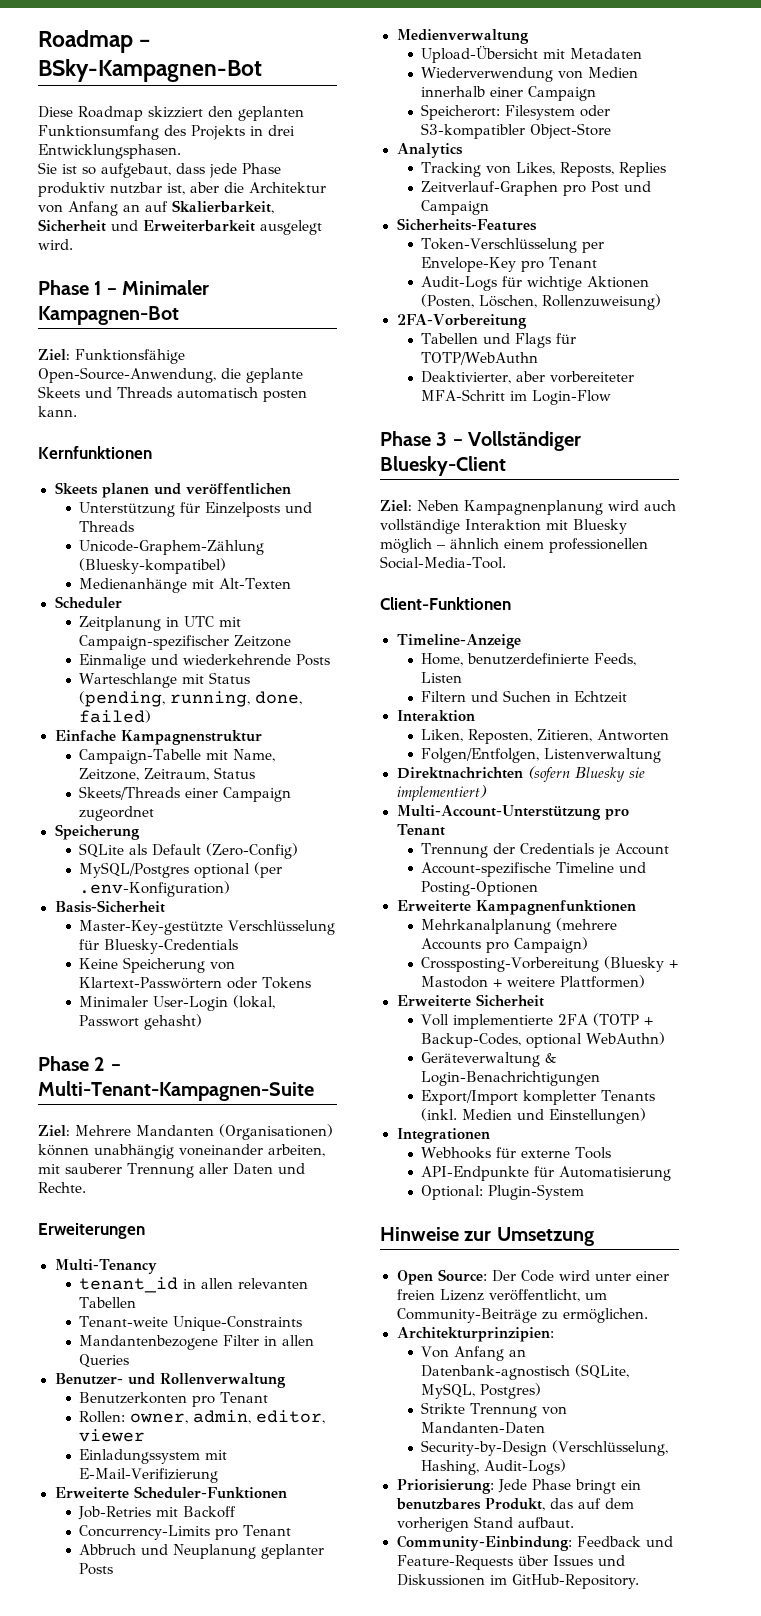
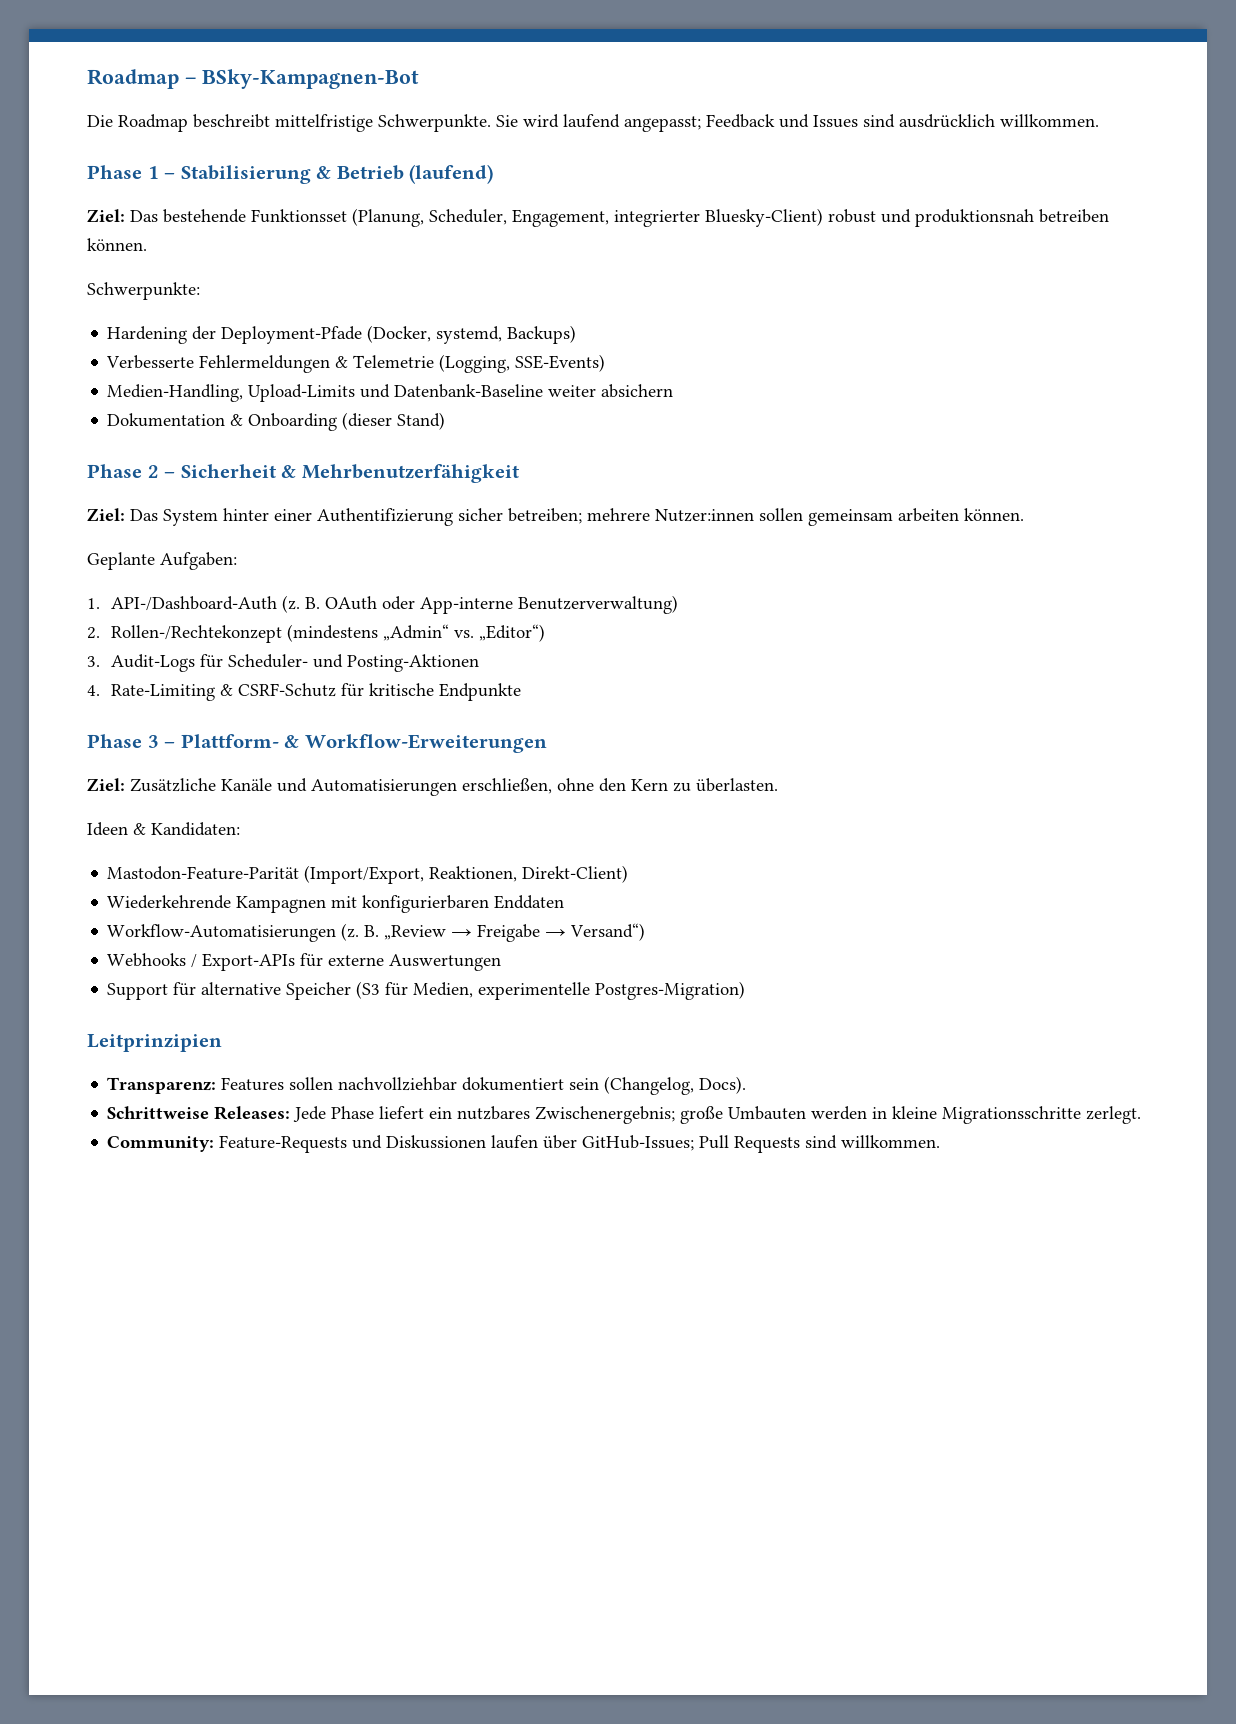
[38,106,304,121] [38,125,295,140] [38,144,181,159] [38,162,281,178] [38,182,326,197] [38,200,274,216] [38,219,322,235] [38,239,73,250] [38,280,210,295] [38,306,179,325] [38,349,185,364] [38,367,303,383] [38,386,307,402] [38,406,77,417] [38,446,152,459] [54,482,291,498] [79,502,313,517] [79,521,135,532] [79,540,265,555] [79,558,227,574] [79,578,292,593] [54,596,122,609] [79,616,242,631] [79,635,292,650] [79,654,331,669] [79,672,251,688] [79,691,303,707] [79,710,152,723] [54,730,262,745] [79,749,276,764] [79,767,256,781] [79,786,292,802] [79,806,155,821] [54,824,140,840] [79,843,299,859] [79,862,283,878] [79,881,231,897] [54,900,165,913] [79,920,336,935] [79,939,239,954] [79,957,236,973] [79,977,312,989] [79,995,276,1011] [79,1014,203,1030] [38,1056,121,1071] [38,1081,314,1101] [38,1124,333,1140] [38,1144,325,1159] [38,1163,305,1178] [38,1182,86,1193] [38,1223,145,1239] [54,1259,158,1274] [79,1277,309,1293] [79,1297,137,1308] [79,1316,303,1331] [79,1335,315,1350] [79,1354,130,1368] [54,1373,286,1388] [79,1392,269,1407] [79,1410,326,1424] [79,1429,146,1442] [79,1449,228,1464] [79,1468,219,1483] [54,1486,287,1499] [78,1506,237,1520] [79,1525,292,1540] [79,1544,325,1559] [79,1563,114,1575] [396,29,529,44] [421,46,643,63] [421,67,639,82] [421,86,597,101] [421,104,611,120] [421,123,612,139] [396,143,463,158] [421,162,667,177] [421,181,652,196] [421,200,490,215] [396,218,537,231] [421,238,605,253] [421,257,598,272] [421,276,650,291] [421,294,662,310] [396,314,528,329] [421,333,577,348] [421,352,539,365] [421,371,635,384] [421,389,612,405] [380,431,582,451] [380,456,506,476] [380,500,676,515] [380,519,627,534] [380,538,648,553] [380,556,506,569] [380,597,511,610] [396,634,521,649] [421,653,637,666] [421,672,463,683] [421,690,628,703] [396,710,475,722] [421,729,670,744] [421,748,662,763] [396,766,645,782] [396,785,487,801] [396,805,629,820] [396,824,446,836] [421,843,670,858] [421,862,647,877] [421,881,539,896] [396,900,636,915] [421,918,618,934] [421,937,589,953] [421,956,679,972] [421,975,646,988] [396,994,544,1007] [421,1013,654,1029] [421,1032,666,1048] [421,1052,557,1067] [421,1071,601,1086] [421,1090,656,1105] [421,1108,647,1124] [396,1128,490,1143] [421,1147,612,1159] [421,1166,672,1181] [421,1184,585,1200] [380,1227,594,1246] [396,1269,669,1285] [396,1289,607,1302] [396,1308,648,1323] [396,1327,554,1342] [421,1346,527,1361] [421,1364,630,1380] [421,1383,542,1399] [421,1402,568,1418] [421,1422,546,1434] [421,1440,669,1456] [421,1459,567,1475] [396,1479,641,1494] [395,1498,634,1511] [396,1516,574,1532] [396,1535,673,1551] [396,1555,625,1570] [396,1574,640,1589] Diese Roadmap skizziert den geplanten Funktionsumfang des Projekts in drei Entwicklungsphasen. // Sie ist so aufgebaut, dass jede Phase produktiv nutzbar ist, aber die Architektur von Anfang an auf Skalierbarkeit, Sicherheit und Erweiterbarkeit ausgelegt wird. // Phase 1 – Minimaler Kampagnen-Bot // Ziel: Funktionsfähige Open-Source-Anwendung, die geplante Skeets und Threads automatisch posten kann. // Kernfunktionen // Skeets planen und veröffentlichen // Unterstützung für Einzelposts und Threads // Unicode-Graphem-Zählung (Bluesky-kompatibel) // Medienanhänge mit Alt-Texten // Scheduler // Zeitplanung in UTC mit Campaign-spezifischer Zeitzone // Einmalige und wiederkehrende Posts // Warteschlange mit Status (pending, running, done, failed) // Einfache Kampagnenstruktur // Campaign-Tabelle mit Name, Zeitzone, Zeitraum, Status // Skeets/Threads einer Campaign zugeordnet // Speicherung // SQLite als Default (Zero-Config) // MySQL/Postgres optional (per .env-Konfiguration) // Basis-Sicherheit // Master-Key-gestützte Verschlüsselung für Bluesky-Credentials // Keine Speicherung von Klartext-Passwörtern oder Tokens // Minimaler User-Login (lokal, Passwort gehasht) // Phase 2 – Multi-Tenant-Kampagnen-Suite // Ziel: Mehrere Mandanten (Organisationen) können unabhängig voneinander arbeiten, mit sauberer Trennung aller Daten und Rechte. // Erweiterungen // Multi-Tenancy // tenant_id in allen relevanten Tabellen // Tenant-weite Unique-Constraints // Mandantenbezogene Filter in allen Queries // Benutzer- und Rollenverwaltung // Benutzerkonten pro Tenant // Rollen: owner, admin, editor, viewer // Einladungssystem mit E-Mail-Verifizierung // Erweiterte Scheduler-Funktionen // Job-Retries mit Backoff // Concurrency-Limits pro Tenant // Abbruch und Neuplanung geplanter Posts // Medienverwaltung // Upload-Übersicht mit Metadaten // Wiederverwendung von Medien innerhalb einer Campaign // Speicherort: Filesystem oder S3-kompatibler Object-Store // Analytics // Tracking von Likes, Reposts, Replies // Zeitverlauf-Graphen pro Post und Campaign // Sicherheits-Features // Token-Verschlüsselung per Envelope-Key pro Tenant // Audit-Logs für wichtige Aktionen (Posten, Löschen, Rollenzuweisung) // 2FA-Vorbereitung // Tabellen und Flags für TOTP/WebAuthn // Deaktivierter, aber vorbereiteter MFA-Schritt im Login-Flow // Phase 3 – Vollständiger Bluesky-Client // Ziel: Neben Kampagnenplanung wird auch vollständige Interaktion mit Bluesky möglich – ähnlich einem professionellen Social-Media-Tool. // Client-Funktionen // Timeline-Anzeige // Home, benutzerdefinierte Feeds, Listen // Filtern und Suchen in Echtzeit // Interaktion // Liken, Reposten, Zitieren, Antworten // Folgen/Entfolgen, Listenverwaltung // Direktnachrichten (sofern Bluesky sie implementiert) // Multi-Account-Unterstützung pro Tenant // Trennung der Credentials je Account // Account-spezifische Timeline und Posting-Optionen // Erweiterte Kampagnenfunktionen // Mehrkanalplanung (mehrere Accounts pro Campaign) // Crossposting-Vorbereitung (Bluesky + Mastodon + weitere Plattformen) // Erweiterte Sicherheit // Voll implementierte 2FA (TOTP + Backup-Codes, optional WebAuthn) // Geräteverwaltung & Login-Benachrichtigungen // Export/Import kompletter Tenants (inkl. Medien und Einstellungen) // Integrationen // Webhooks für externe Tools // API-Endpunkte für Automatisierung // Optional: Plugin-System // Hinweise zur Umsetzung // Open Source: Der Code wird unter einer freien Lizenz veröffentlicht, um Community-Beiträge zu ermöglichen. // Architekturprinzipien: // Von Anfang an Datenbank-agnostisch (SQLite, MySQL, Postgres) // Strikte Trennung von Mandanten-Daten // Security-by-Design (Verschlüsselung, Hashing, Audit-Logs) // Priorisierung: Jede Phase bringt ein benutzbares Produkt, das auf dem vorherigen Stand aufbaut. // Community-Einbindung: Feedback und Feature-Requests über Issues und Diskussionen im GitHub-Repository. -> [87,114,1099,132] [87,164,494,184] [87,208,1109,227] [87,238,147,251] [87,282,200,300] [107,325,577,344] [106,354,606,373] [107,384,674,402] [107,412,446,431] [87,464,519,483] [87,508,1024,526] [87,552,237,570] [87,595,678,614] [87,624,545,643] [87,654,479,672] [87,683,521,701] [87,734,547,753] [87,778,778,796] [87,822,240,836] [107,865,629,884] [107,895,565,913] [107,923,646,942] [107,953,502,971] [107,981,746,1000] [87,1034,222,1052] [107,1076,747,1095] [107,1106,1142,1124] [107,1135,941,1153] Die Roadmap beschreibt mittelfristige Schwerpunkte. Sie wird laufend angepasst; Feedback und Issues sind ausdrücklich willkommen. // Phase 1 – Stabilisierung & Betrieb (laufend) // Ziel: Das bestehende Funktionsset (Planung, Scheduler, Engagement, integrierter Bluesky-Client) robust und produktionsnah betreiben können. // Schwerpunkte: // Hardening der Deployment-Pfade (Docker, systemd, Backups) // Verbesserte Fehlermeldungen & Telemetrie (Logging, SSE-Events) // Medien-Handling, Upload-Limits und Datenbank-Baseline weiter absichern // Dokumentation & Onboarding (dieser Stand) // Phase 2 – Sicherheit & Mehrbenutzerfähigkeit // Ziel: Das System hinter einer Authentifizierung sicher betreiben; mehrere Nutzer:innen sollen gemeinsam arbeiten können. // Geplante Aufgaben: // 1. API-/Dashboard-Auth (z. B. OAuth oder App-interne Benutzerverwaltung) // 2. Rollen-/Rechtekonzept (mindestens „Admin“ vs. „Editor“) // 3. Audit-Logs für Scheduler- und Posting-Aktionen // 4. Rate-Limiting & CSRF-Schutz für kritische Endpunkte // Phase 3 – Plattform- & Workflow-Erweiterungen // Ziel: Zusätzliche Kanäle und Automatisierungen erschließen, ohne den Kern zu überlasten. // Ideen & Kandidaten: // Mastodon-Feature-Parität (Import/Export, Reaktionen, Direkt-Client) // Wiederkehrende Kampagnen mit konfigurierbaren Enddaten // Workflow-Automatisierungen (z. B. „Review → Freigabe → Versand“) // Webhooks / Export-APIs für externe Auswertungen // Support für alternative Speicher (S3 für Medien, experimentelle Postgres-Migration) // Leitprinzipien // Transparenz: Features sollen nachvollziehbar dokumentiert sein (Changelog, Docs). // Schrittweise Releases: Jede Phase liefert ein nutzbares Zwischenergebnis; große Umbauten werden in kleine Migrationsschritte zerlegt. // Community: Feature-Requests und Diskussionen laufen über GitHub-Issues; Pull Requests sind willkommen.

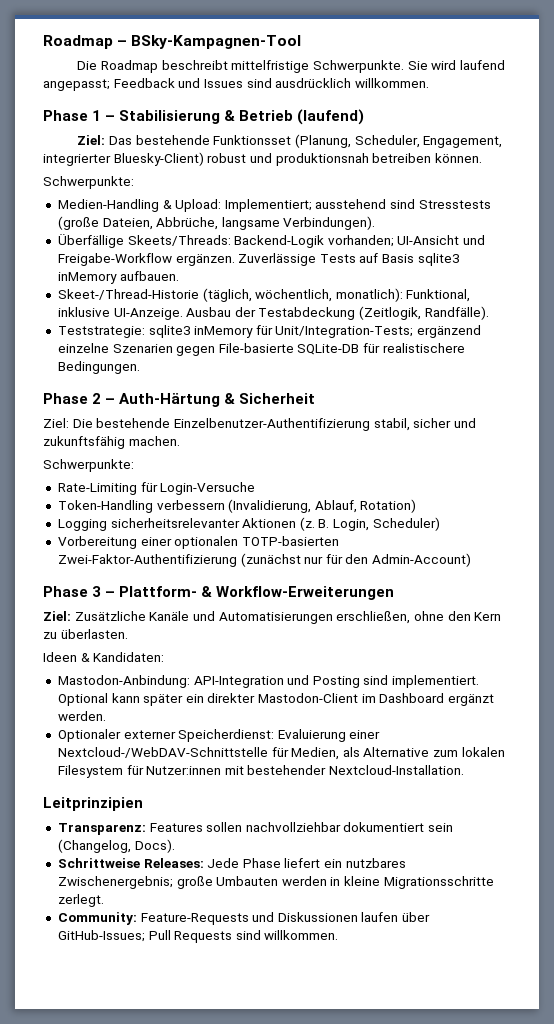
[201,69,419,89] BSky-Kampagnen-Bot -> [131,35,302,49] BSky-Kampagnen-Tool
[107,325,577,344] [106,354,606,373] [107,384,674,402] [107,412,446,431] Hardening der Deployment-Pfade (Docker, systemd, Backups) // Verbesserte Fehlermeldungen & Telemetrie (Logging, SSE-Events) // Medien-Handling, Upload-Limits und Datenbank-Baseline weiter absichern // Dokumentation & Onboarding (dieser Stand) -> [57,199,491,212] [57,216,376,230] [57,234,486,248] [57,253,460,266] [57,271,179,284] [57,288,471,302] [57,306,489,320] [57,325,482,338] [57,343,465,356] [57,361,140,374] Medien-Handling & Upload: Implementiert; ausstehend sind Stresstests (große Dateien, Abbrüche, langsame Verbindungen). // Überfällige Skeets/Threads: Backend-Logik vorhanden; UI-Ansicht und Freigabe-Workflow ergänzen. Zuverlässige Tests auf Basis sqlite3 inMemory aufbauen. // Skeet-/Thread-Historie (täglich, wöchentlich, monatlich): Funktional, inklusive UI-Anzeige. Ausbau der Testabdeckung (Zeitlogik, Randfälle). // Teststrategie: sqlite3 inMemory für Unit/Integration-Tests; ergänzend einzelne Szenarien gegen File-basierte SQLite-DB für realistischere Bedingungen.
(176, 475) none -> [119,393,236,407] Auth-Härtung &
[281,464,519,483] [87,508,1024,526] [87,552,237,570] [87,595,678,614] [87,624,545,643] [87,654,479,672] [87,683,521,701] & Mehrbenutzerfähigkeit // Ziel: Das System hinter einer Authentifizierung sicher betreiben; mehrere Nutzer:innen sollen gemeinsam arbeiten können. // Geplante Aufgaben: // 1. API-/Dashboard-Auth (z. B. OAuth oder App-interne Benutzerverwaltung) // 2. Rollen-/Rechtekonzept (mindestens „Admin“ vs. „Editor“) // 3. Audit-Logs für Scheduler- und Posting-Aktionen // 4. Rate-Limiting & CSRF-Schutz für kritische Endpunkte -> [43,418,476,431] [43,436,180,449] [43,459,134,472] [57,482,256,495] [57,499,417,513] [57,517,440,531] [57,536,339,549] [57,553,472,567] // Ziel: Die bestehende Einzelbenutzer-Authentifizierung stabil, sicher und zukunftsfähig machen. // Schwerpunkte: // Rate-Limiting für Login-Versuche // Token-Handling verbessern (Invalidierung, Ablauf, Rotation) // Logging sicherheitsrelevanter Aktionen (z. B. Login, Scheduler) // Vorbereitung einer optionalen TOTP-basierten Zwei-Faktor-Authentifizierung (zunächst nur für den Admin-Account)
[107,865,629,884] [107,895,565,913] [107,923,646,942] [107,953,502,971] [107,981,746,1000] Mastodon-Feature-Parität (Import/Export, Reaktionen, Direkt-Client) // Wiederkehrende Kampagnen mit konfigurierbaren Enddaten // Workflow-Automatisierungen (z. B. „Review → Freigabe → Versand“) // Webhooks / Export-APIs für externe Auswertungen // Support für alternative Speicher (S3 für Medien, experimentelle Postgres-Migration) -> [57,675,480,688] [57,693,495,706] [57,711,106,721] [57,729,381,742] [57,747,505,760] [57,765,465,778] Mastodon-Anbindung: API-Integration und Posting sind implementiert. Optional kann später ein direkter Mastodon-Client im Dashboard ergänzt werden. // Optionaler externer Speicherdienst: Evaluierung einer Nextcloud-/WebDAV-Schnittstelle für Medien, als Alternative zum lokalen Filesystem für Nutzer:innen mit bestehender Nextcloud-Installation.

